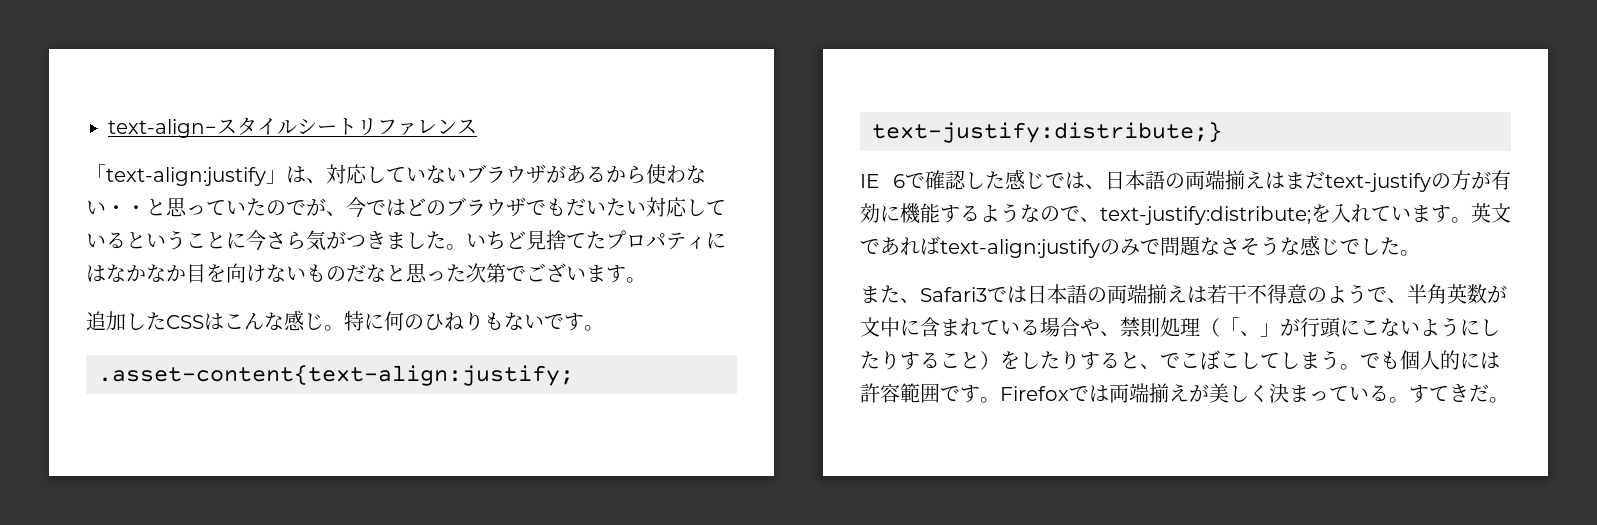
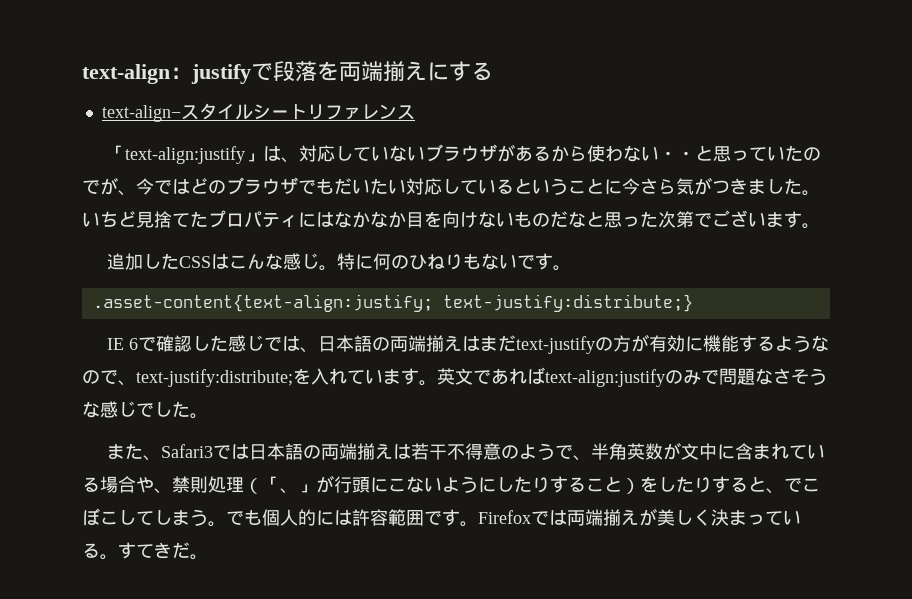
(108, 128) none -> [82,61,493,84] text-align：justifyで段落を両端揃えにする //

